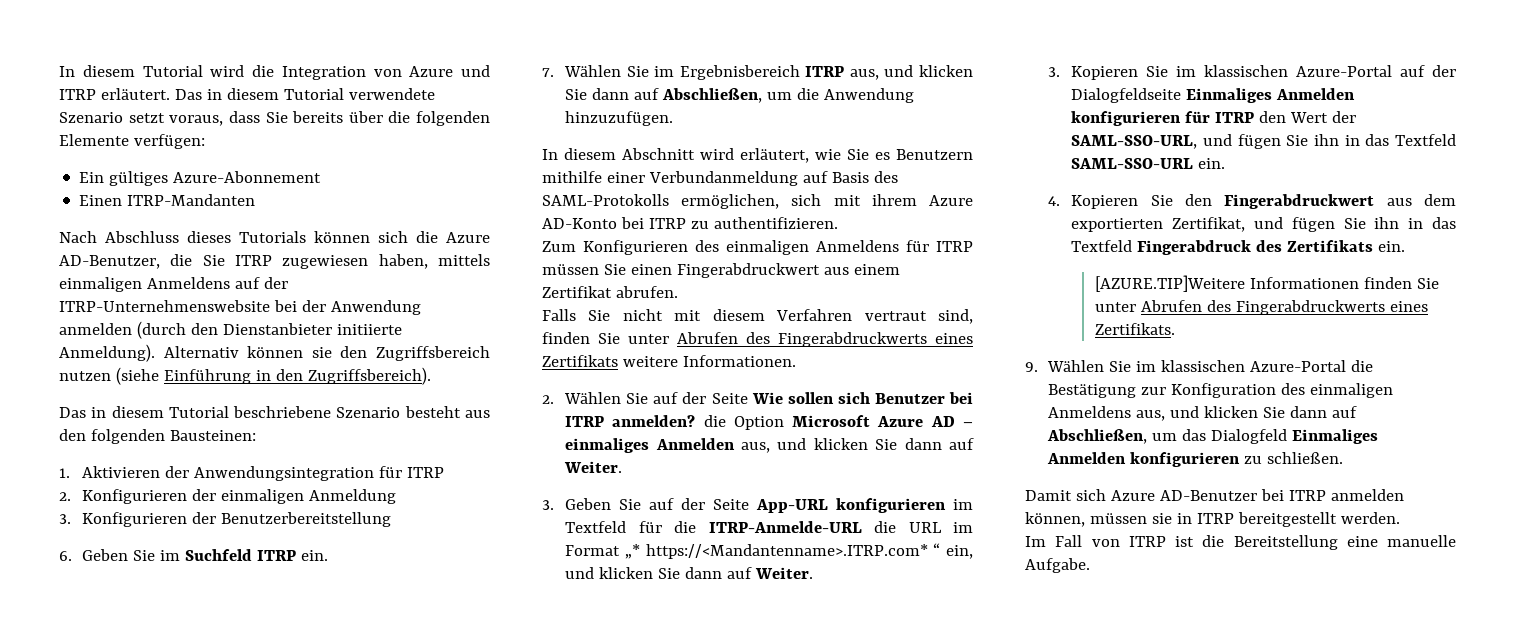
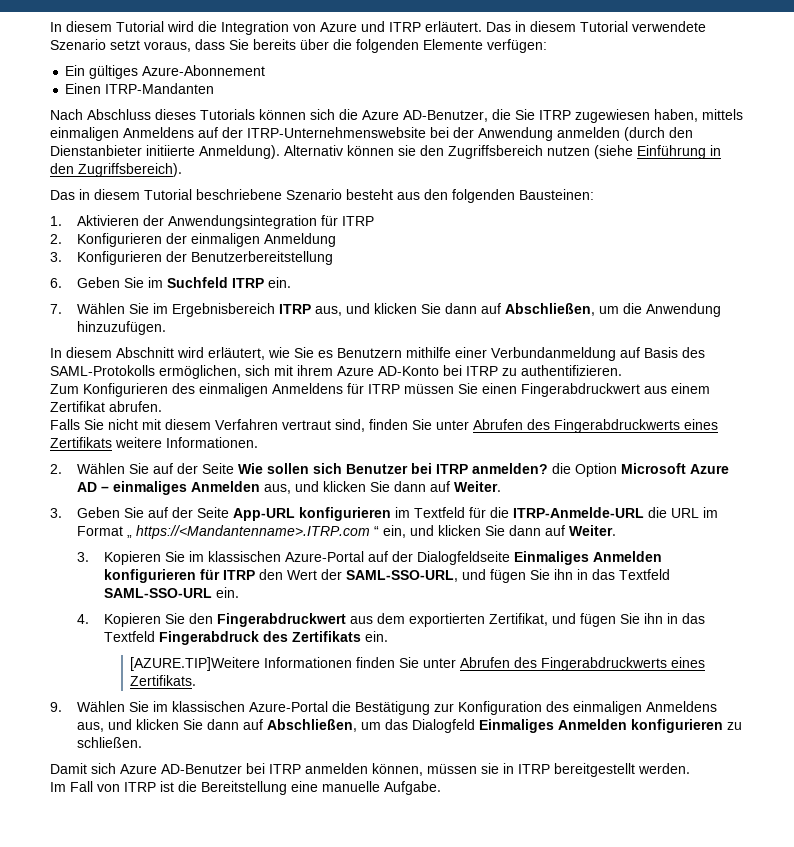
[624,544,928,559] „* https://<Mandantenname>.ITRP.com* -> [126,525,370,539] „ https://<Mandantenname>.ITRP.com

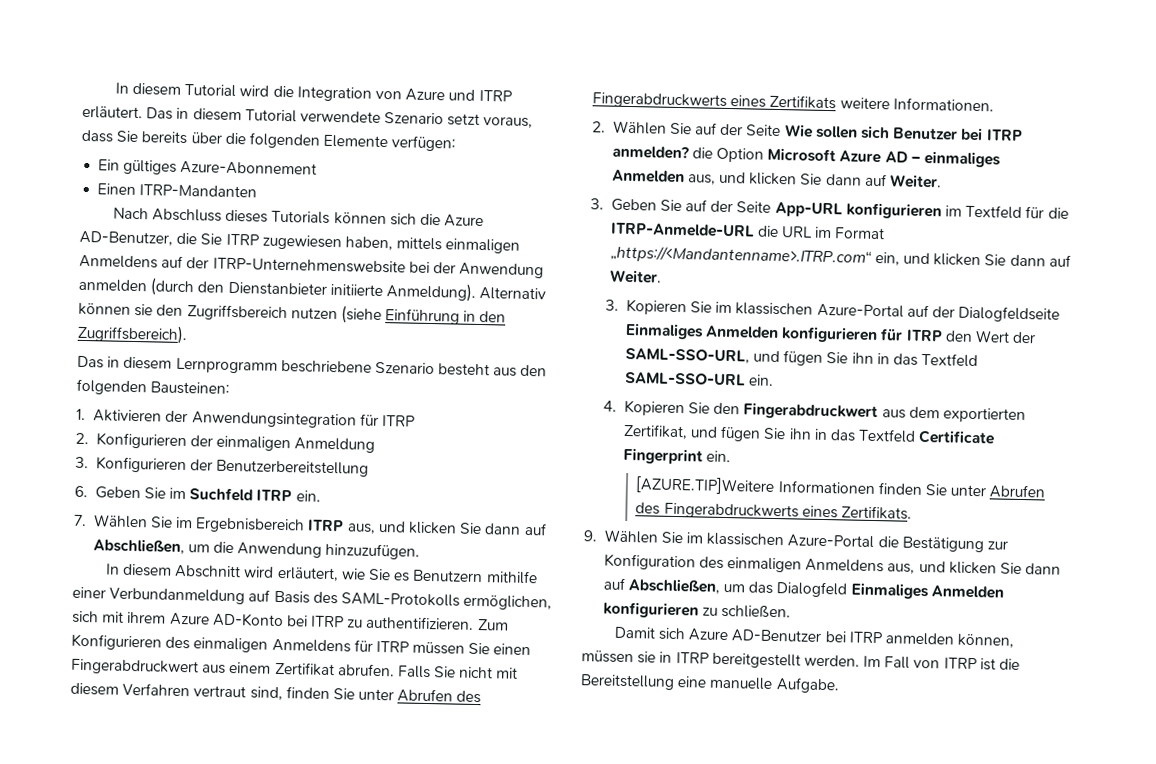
[144,189,192,200] Tutorial -> [175,357,278,374] Lernprogramm
(622, 370) // -> (475, 622) none
(162, 406) // -> (395, 670) none
[126,525,379,539] „ https://<Mandantenname>.ITRP.com “ -> [609,245,872,266] „https://<Mandantenname>.ITRP.com“
[158,631,361,645] Fingerabdruck des Zertifikats -> [918,429,996,445] [622,447,703,465] Certificate Fingerprint
(690, 768) // -> (860, 660) none

